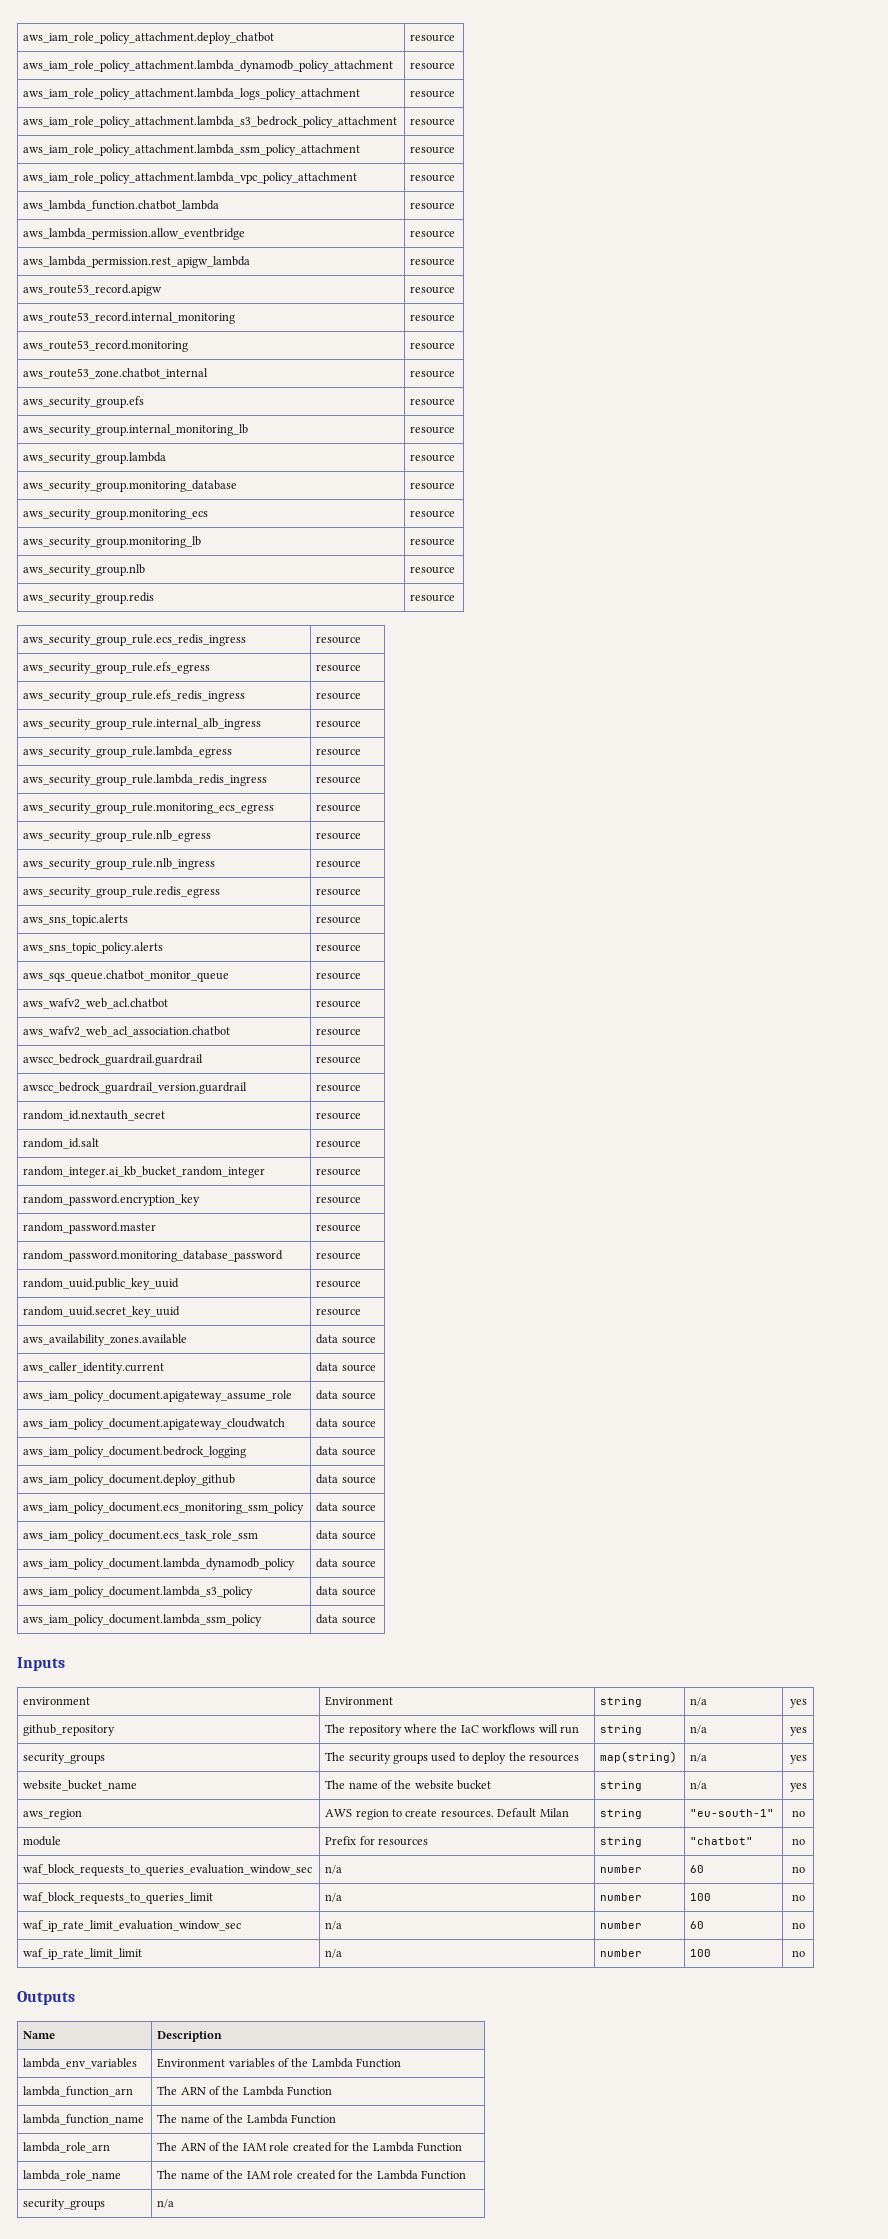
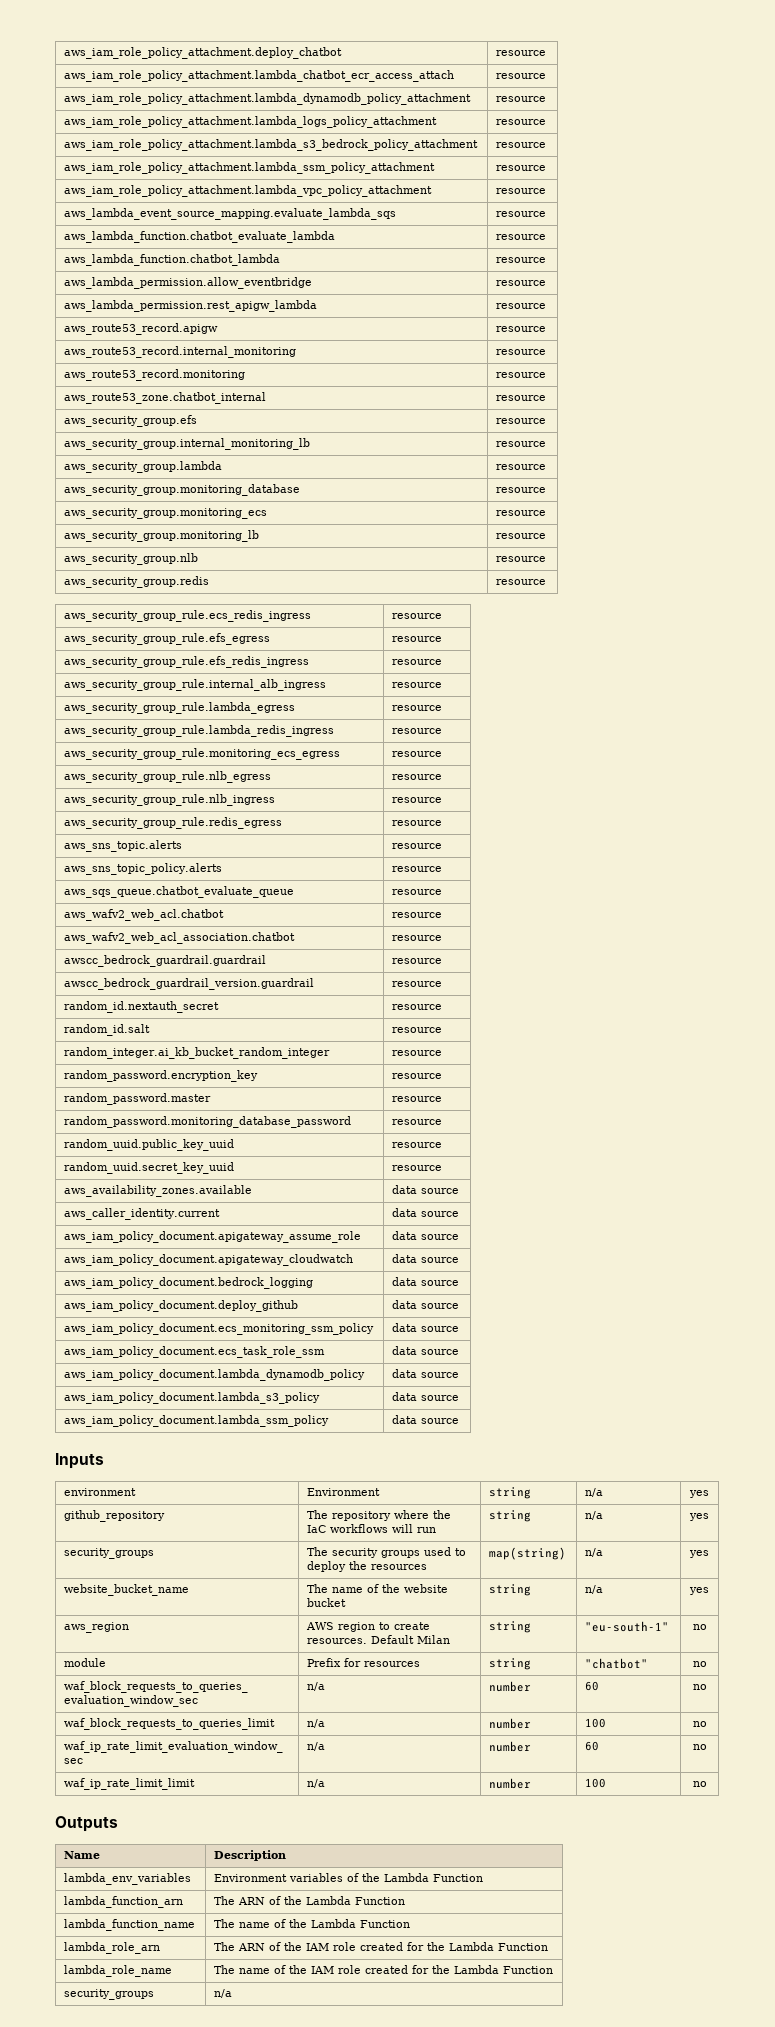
(456, 38) none -> [64,70,455,82] [496,73,547,79] // aws_iam_role_policy_attachment.lambda_chatbot_ecr_access_attach | resource
(456, 178) none -> [64,208,397,220] [496,211,547,217] [64,231,336,243] [496,234,547,240] // aws_lambda_event_source_mapping.evaluate_lambda_sqs | resource // aws_lambda_function.chatbot_evaluate_lambda | resource
[23,970,230,982] aws_sqs_queue.chatbot_monitor_queue -> [64,886,295,898] aws_sqs_queue.chatbot_evaluate_queue

